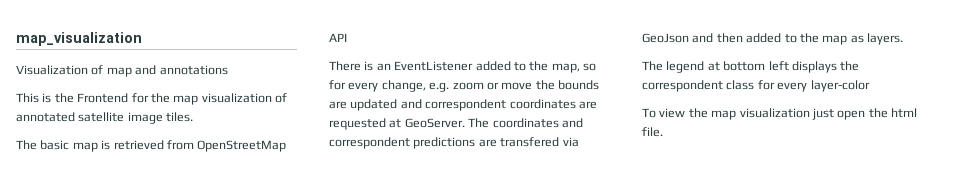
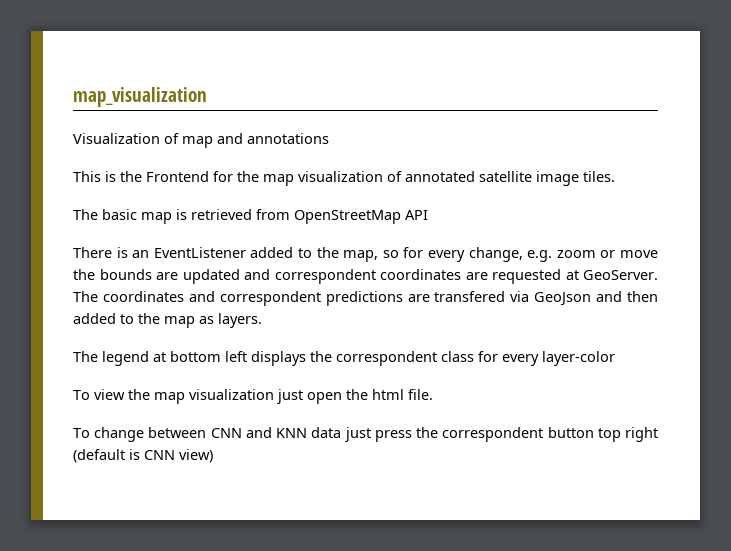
(663, 132) none -> [73,427,658,442] [73,449,213,463] // To change between CNN and KNN data just press the correspondent button top right (default is CNN view)

